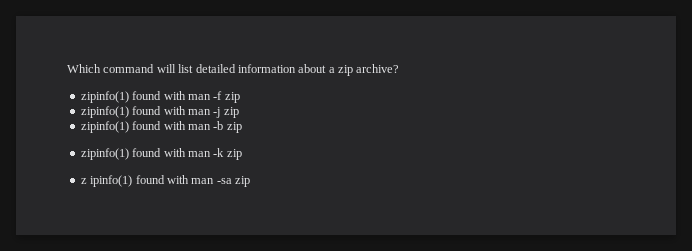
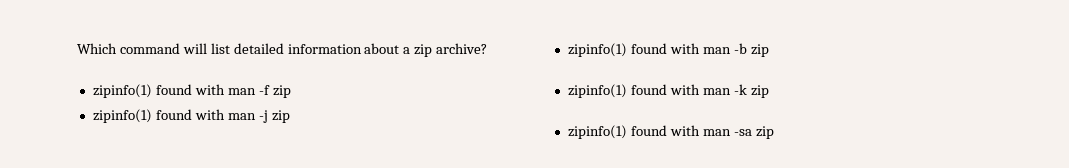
[80,175,133,187] z ipinfo(1) -> [567,125,627,139] zipinfo(1)

